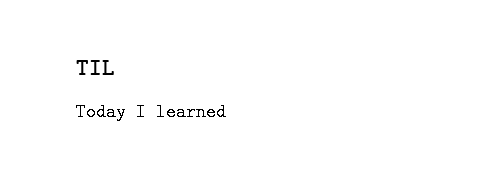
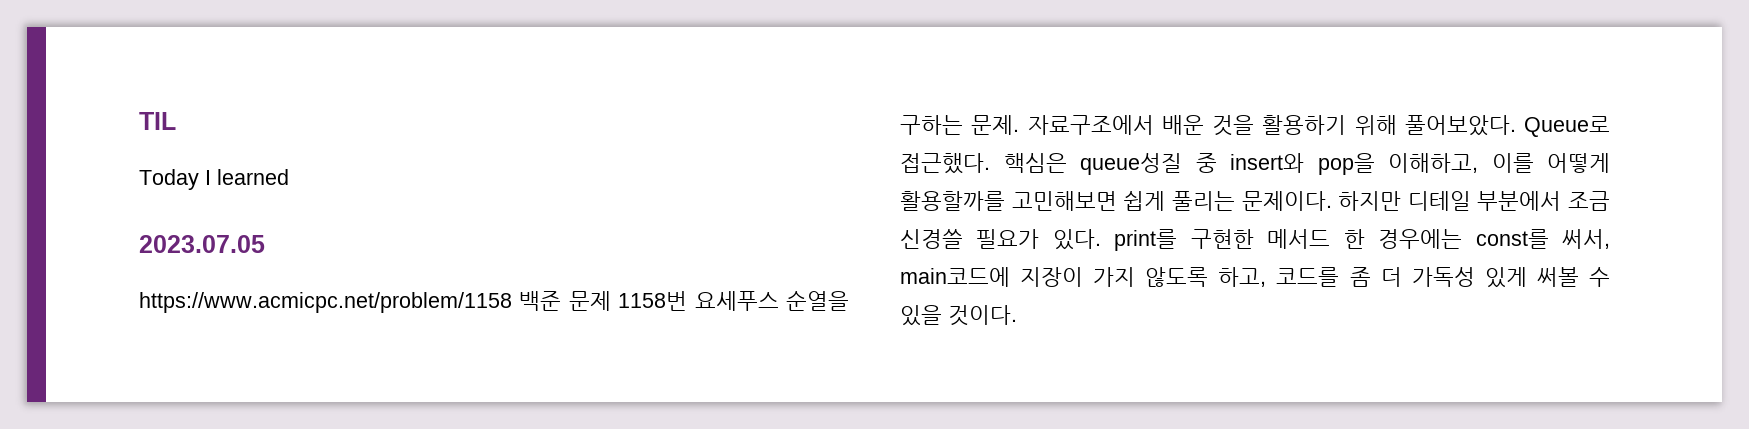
(226, 112) none -> [139,235,265,253] [139,290,849,313] [900,115,1610,137] [900,153,1610,175] [900,191,1610,211] [900,229,1610,251] [900,267,1610,288] [900,305,1017,326] // 2023.07.05 // https://www.acmicpc.net/problem/1158 백준 문제 1158번 요세푸스 순열을 구하는 문제. 자료구조에서 배운 것을 활용하기 위해 풀어보았다. Queue로 접근했다. 핵심은 queue성질 중 insert와 pop을 이해하고, 이를 어떻게 활용할까를 고민해보면 쉽게 풀리는 문제이다. 하지만 디테일 부분에서 조금 신경쓸 필요가 있다. print를 구현한 메서드 한 경우에는 const를 써서, main코드에 지장이 가지 않도록 하고, 코드를 좀 더 가독성 있게 써볼 수 있을 것이다.

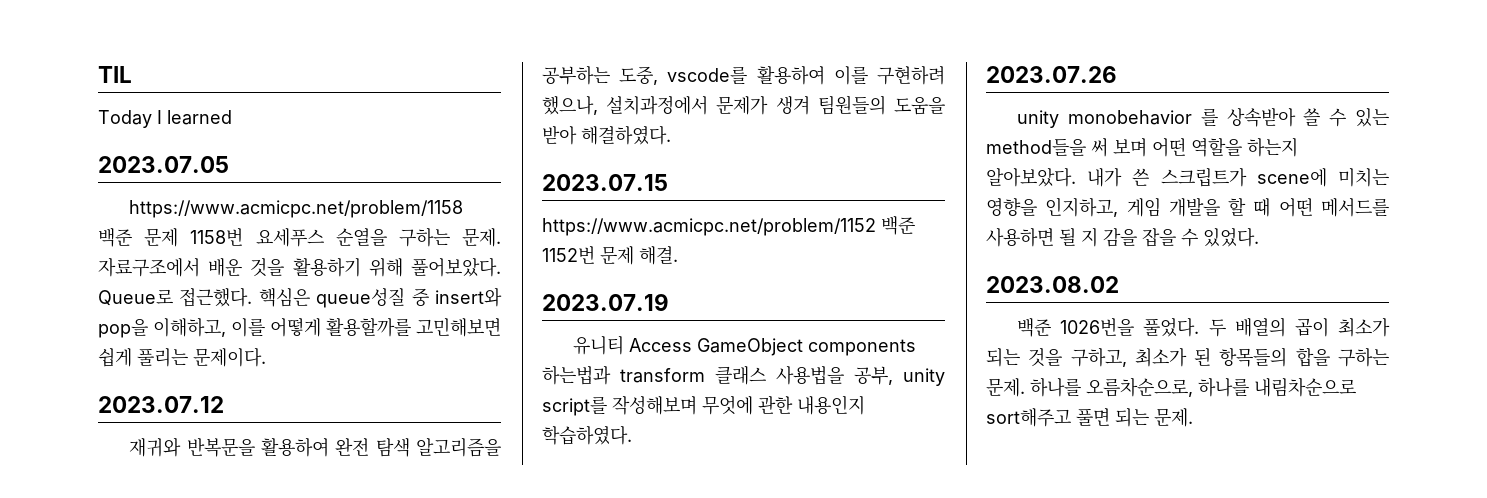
[1338,191,1610,211] [900,229,1610,251] [900,267,1610,288] [900,305,1017,326] 하지만 디테일 부분에서 조금 신경쓸 필요가 있다. print를 구현한 메서드 한 경우에는 const를 써서, main코드에 지장이 가지 않도록 하고, 코드를 좀 더 가독성 있게 써볼 수 있을 것이다. -> [98,396,224,413] [129,437,501,457] [542,66,945,85] [542,95,945,115] [542,125,671,145] [542,174,668,191] [542,216,915,236] [542,246,678,265] [542,293,669,311] [573,336,917,356] [542,366,945,386] [542,395,865,416] [542,425,632,445] [986,66,1117,83] [1017,108,1389,128] [986,137,1298,157] [986,167,1389,187] [986,197,1389,217] [986,227,1259,247] [986,276,1119,293] [1017,317,1390,337] [986,347,1389,367] [986,377,1356,397] [986,408,1193,427] // 2023.07.12 // 재귀와 반복문을 활용하여 완전 탐색 알고리즘을 공부하는 도중, vscode를 활용하여 이를 구현하려 했으나, 설치과정에서 문제가 생겨 팀원들의 도움을 받아 해결하였다. // 2023.07.15 // https://www.acmicpc.net/problem/1152 백준 1152번 문제 해결. // 2023.07.19 // 유니티 Access GameObject components 하는법과 transform 클래스 사용법을 공부, unity script를 작성해보며 무엇에 관한 내용인지 학습하였다. // 2023.07.26 // unity monobehavior 를 상속받아 쓸 수 있는 method들을 써 보며 어떤 역할을 하는지 알아보았다. 내가 쓴 스크립트가 scene에 미치는 영향을 인지하고, 게임 개발을 할 때 어떤 메서드를 사용하면 될 지 감을 잡을 수 있었다. // 2023.08.02 // 백준 1026번을 풀었다. 두 배열의 곱이 최소가 되는 것을 구하고, 최소가 된 항목들의 합을 구하는 문제. 하나를 오름차순으로, 하나를 내림차순으로 sort해주고 풀면 되는 문제.

